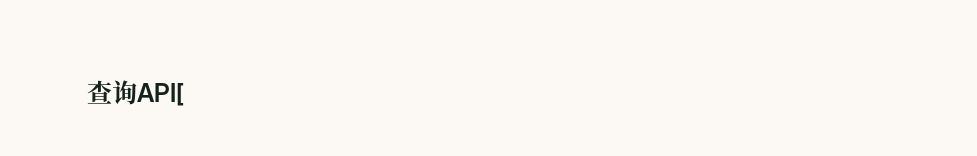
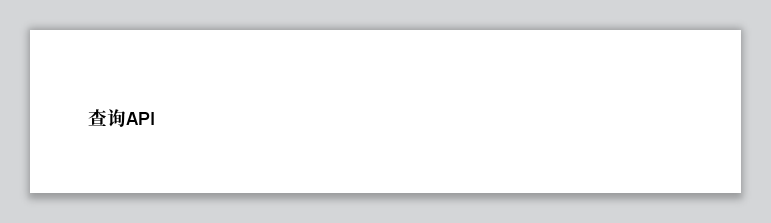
[137,83,184,106] API[ -> [126,112,155,125] API

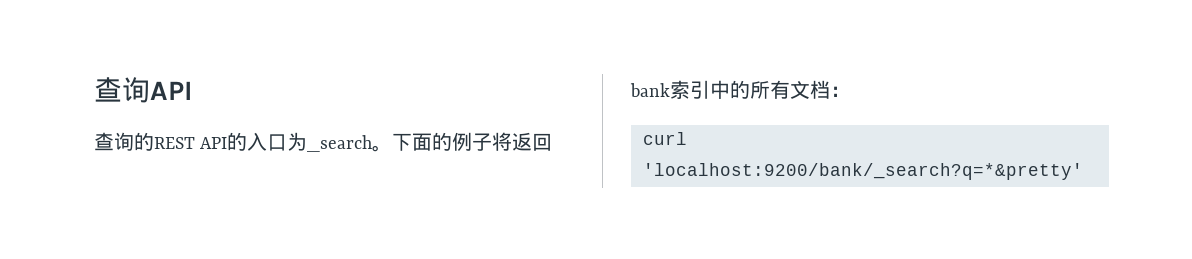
(155, 118) none -> [94,132,553,152] [630,80,850,99] [643,132,687,145] [643,163,1083,180] // 查询的REST API的入口为_search。下面的例子将返回bank索引中的所有文档： // curl 'localhost:9200/bank/_search?q=*&pretty'

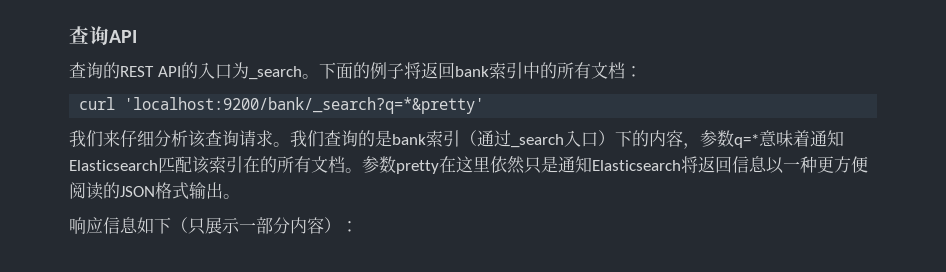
(1083, 171) none -> [69,130,844,149] [69,156,868,174] [69,182,240,200] [69,217,358,235] // 我们来仔细分析该查询请求。我们查询的是bank索引（通过_search入口）下的内容，参数q=*意味着通知Elasticsearch匹配该索引在的所有文档。参数pretty在这里依然只是通知Elasticsearch将返回信息以一种更方便阅读的JSON格式输出。 // 响应信息如下（只展示一部分内容）：

